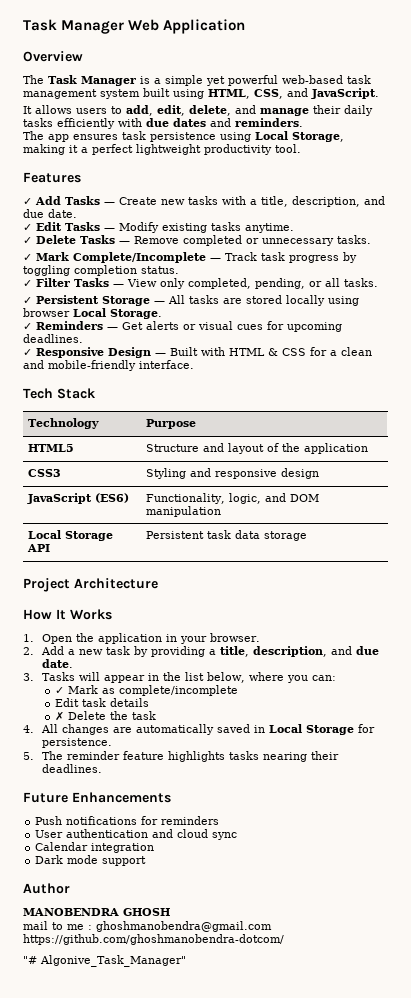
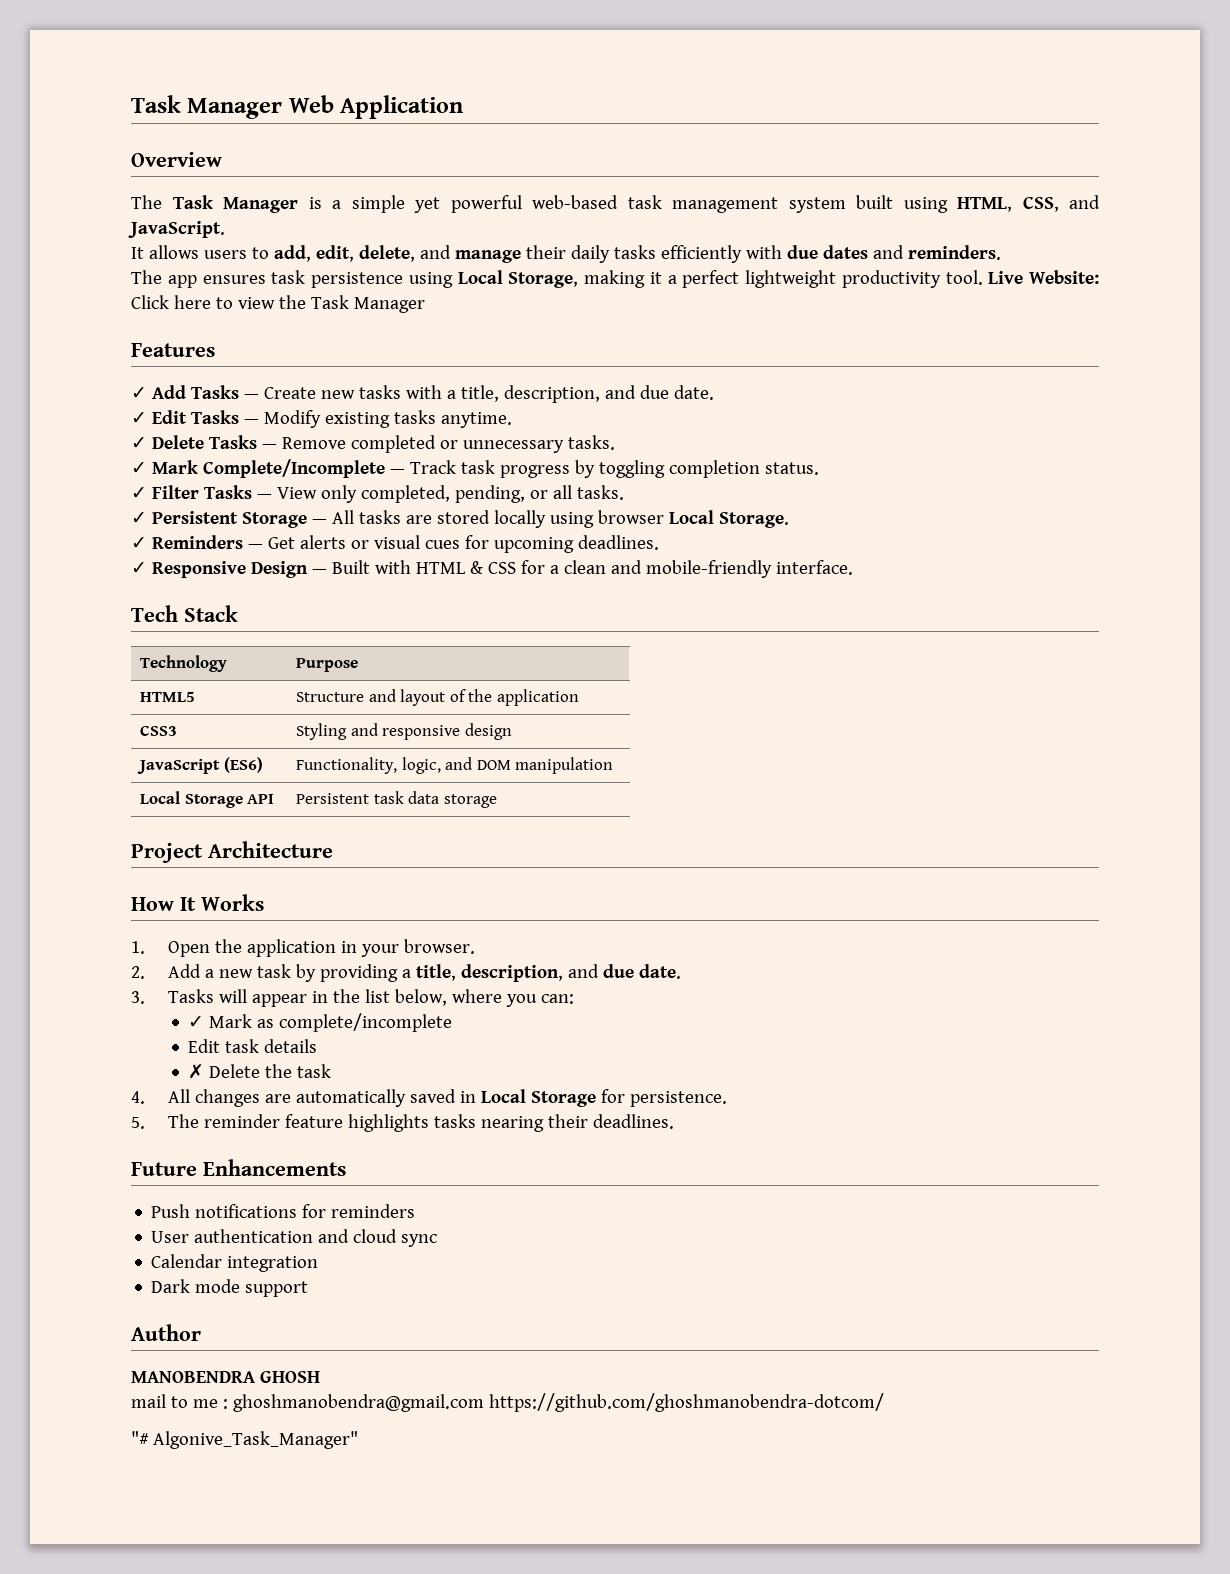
(301, 148) none -> [988,270,1099,284] [131,295,425,313] Live Website: Click here to view the Task Manager

